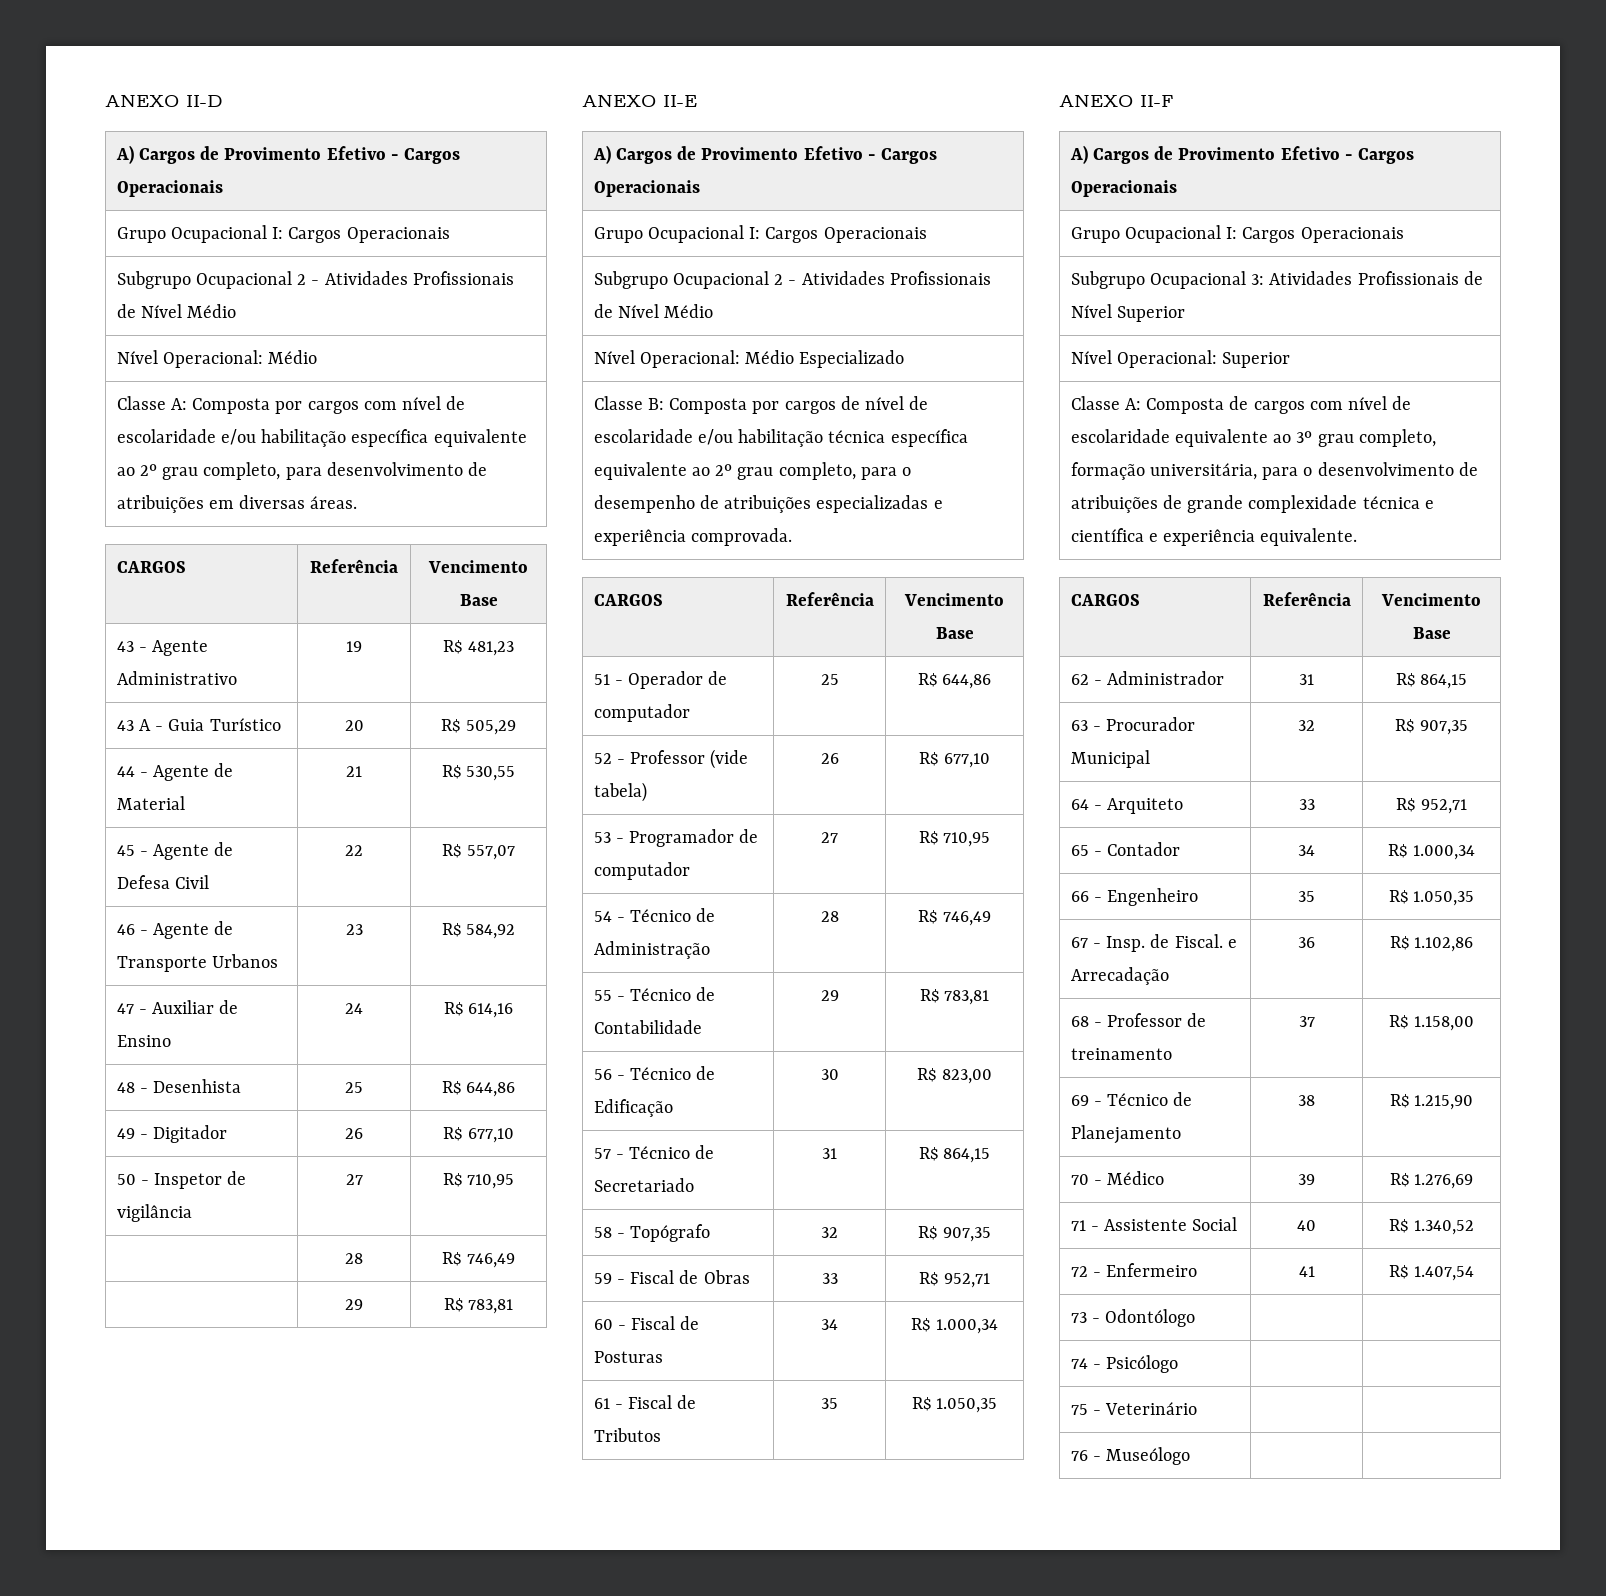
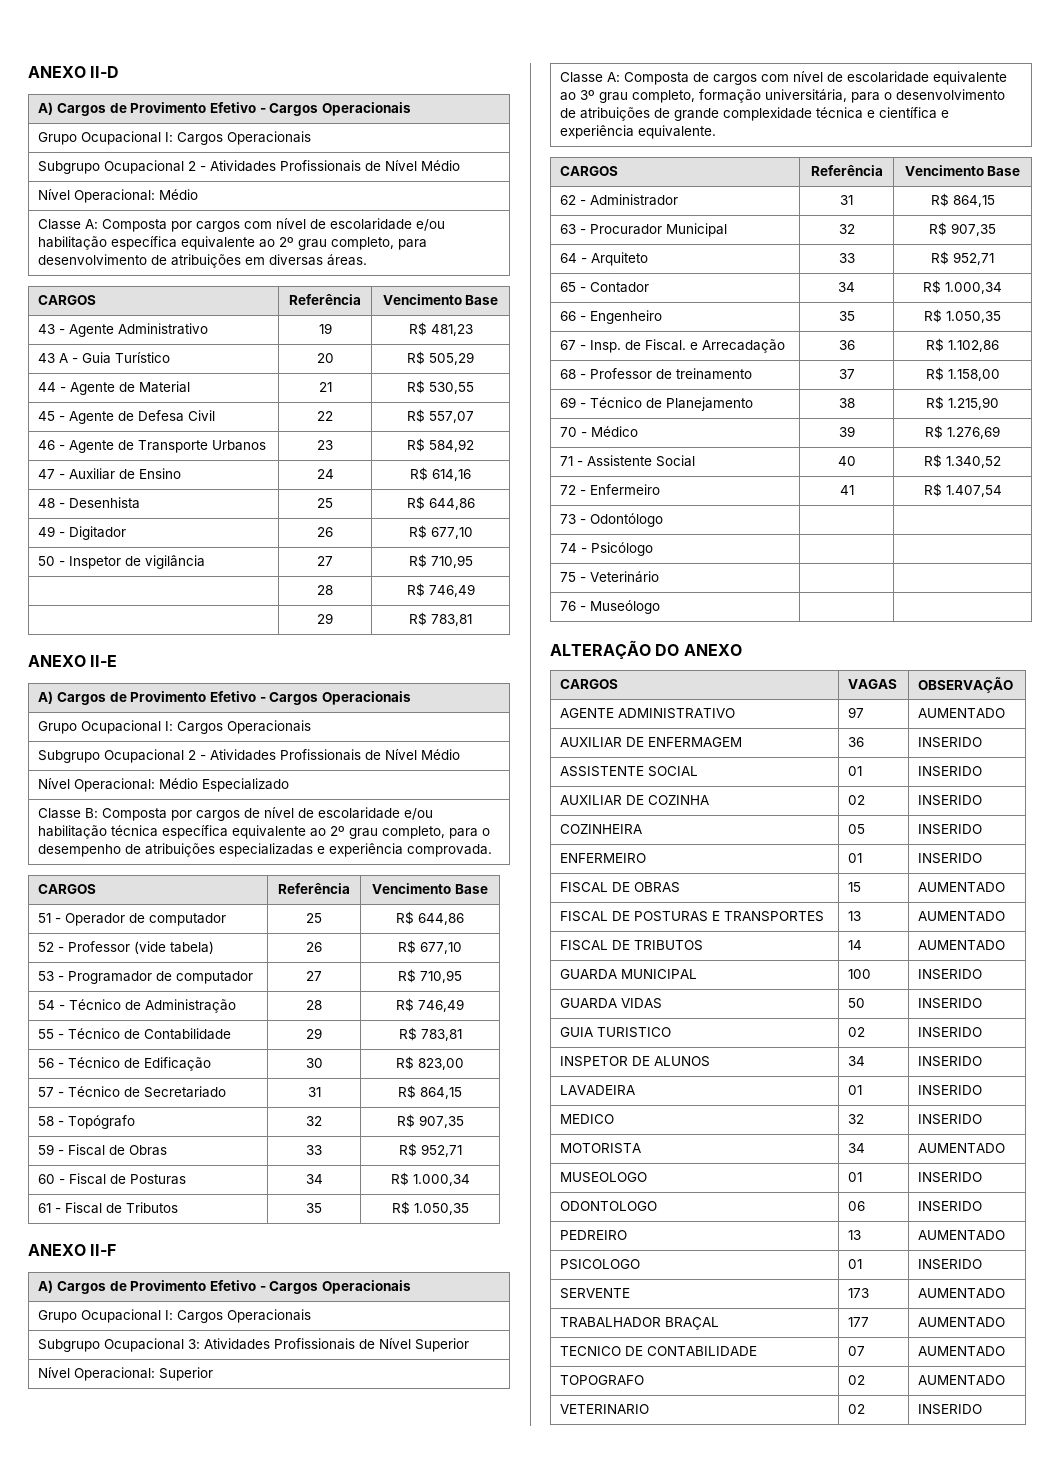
(1191, 1456) none -> [550,640,742,659] [560,679,619,689] [848,679,898,689] [918,677,1014,693] [560,708,736,719] [848,707,865,718] [918,708,1006,718] [560,737,743,747] [848,737,865,747] [918,737,983,748] [560,766,699,777] [848,766,863,776] [918,766,983,777] [560,795,710,805] [848,795,866,805] [918,795,983,806] [560,824,643,834] [848,824,866,834] [918,824,983,835] [560,853,647,863] [848,853,863,863] [918,853,983,864] [560,882,681,893] [848,882,862,892] [918,882,1006,892] [560,911,825,922] [848,911,862,921] [918,911,1006,921] [560,940,704,951] [848,940,863,950] [918,940,1006,950] [560,969,698,979] [848,969,872,979] [918,969,983,980] [560,998,663,1009] [848,998,866,1008] [918,998,983,1009] [560,1027,672,1038] [848,1027,866,1037] [918,1027,983,1038] [560,1056,711,1067] [848,1056,866,1066] [918,1056,983,1067] [560,1085,636,1095] [848,1085,863,1095] [918,1085,983,1096] [560,1114,615,1124] [848,1114,865,1124] [918,1114,983,1125] [560,1143,642,1154] [848,1143,866,1153] [918,1143,1006,1153] [560,1172,648,1183] [848,1172,863,1182] [918,1172,983,1183] [560,1201,658,1211] [848,1201,866,1211] [918,1201,983,1212] [560,1230,628,1240] [848,1230,862,1240] [918,1230,1006,1240] [560,1259,641,1270] [848,1259,863,1269] [918,1259,983,1270] [560,1288,631,1299] [848,1288,870,1298] [918,1288,1006,1298] [560,1317,720,1330] [848,1317,870,1327] [918,1317,1006,1327] [560,1346,758,1356] [848,1346,866,1356] [918,1346,1006,1356] [560,1375,645,1385] [848,1375,866,1385] [918,1375,1006,1385] [560,1404,650,1414] [848,1404,866,1414] [918,1404,983,1415] // ALTERAÇÃO DO ANEXO // CARGOS | VAGAS | OBSERVAÇÃO // AGENTE ADMINISTRATIVO | 97 | AUMENTADO // AUXILIAR DE ENFERMAGEM | 36 | INSERIDO // ASSISTENTE SOCIAL | 01 | INSERIDO // AUXILIAR DE COZINHA | 02 | INSERIDO // COZINHEIRA | 05 | INSERIDO // ENFERMEIRO | 01 | INSERIDO // FISCAL DE OBRAS | 15 | AUMENTADO // FISCAL DE POSTURAS E TRANSPORTES | 13 | AUMENTADO // FISCAL DE TRIBUTOS | 14 | AUMENTADO // GUARDA MUNICIPAL | 100 | INSERIDO // GUARDA VIDAS | 50 | INSERIDO // GUIA TURISTICO | 02 | INSERIDO // INSPETOR DE ALUNOS | 34 | INSERIDO // LAVADEIRA | 01 | INSERIDO // MEDICO | 32 | INSERIDO // MOTORISTA | 34 | AUMENTADO // MUSEOLOGO | 01 | INSERIDO // ODONTOLOGO | 06 | INSERIDO // PEDREIRO | 13 | AUMENTADO // PSICOLOGO | 01 | INSERIDO // SERVENTE | 173 | AUMENTADO // TRABALHADOR BRAÇAL | 177 | AUMENTADO // TECNICO DE CONTABILIDADE | 07 | AUMENTADO // TOPOGRAFO | 02 | AUMENTADO // VETERINARIO | 02 | INSERIDO

